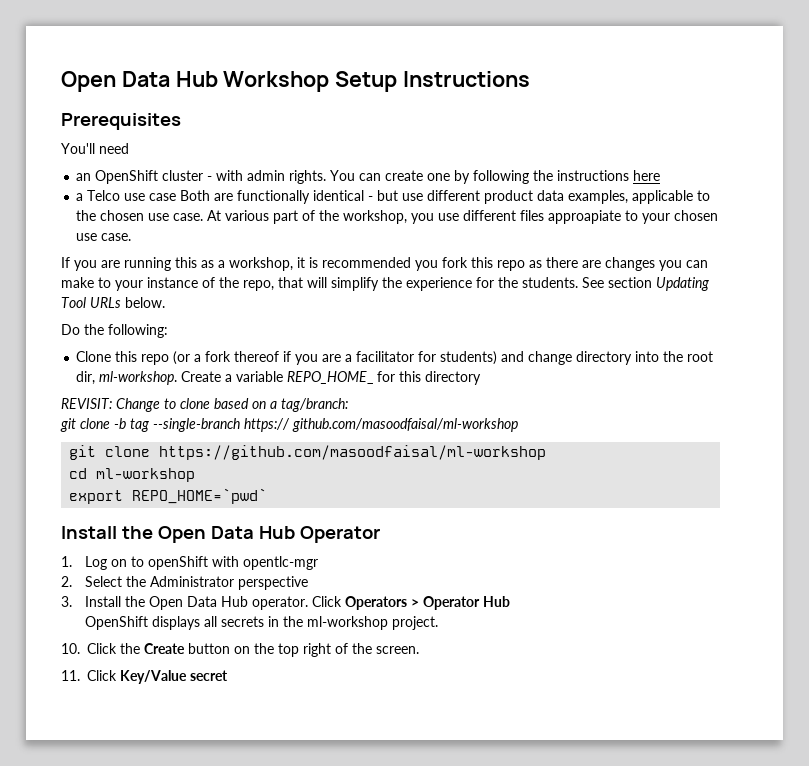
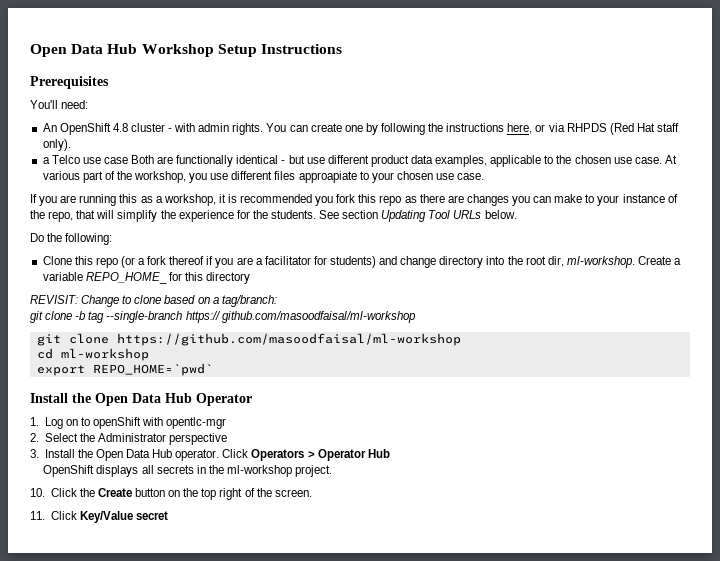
[99,143,129,154] [76,170,159,184] need // an OpenShift -> [61,100,89,109] [42,123,128,135] need: // An OpenShift 4.8
[633,170,661,181] here -> [507,123,679,135] [42,139,71,151] here, or via RHPDS (Red Hat staff only).

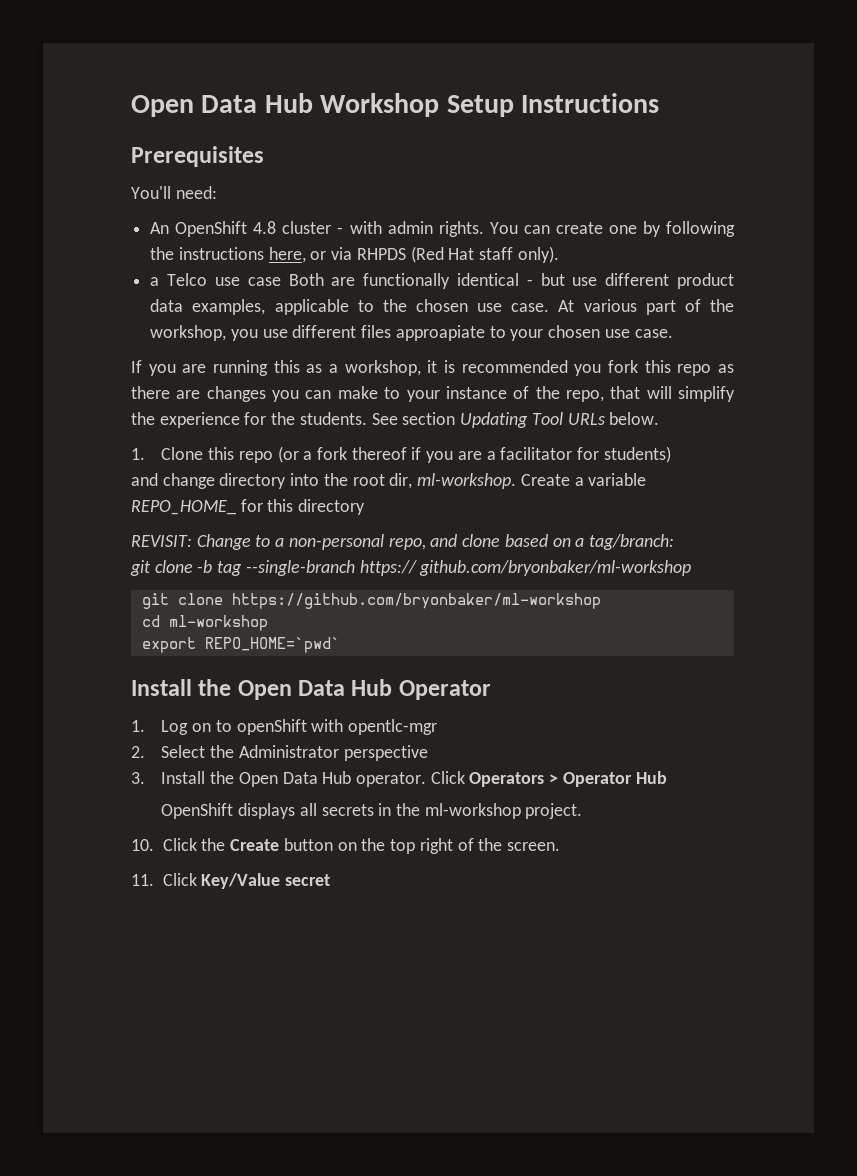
[30,233,113,245] Do the following: // -> [131,448,145,460] 1.
(377, 262) none -> (671, 454) //
(133, 299) none -> [275,534,458,550] a non-personal repo, and
[221,311,416,323] [36,333,461,346] github.com/masoodfaisal/ml-workshop // git clone https://github.com/masoodfaisal/ml-workshop -> [419,560,692,576] [141,593,601,609] github.com/bryonbaker/ml-workshop // git clone https://github.com/bryonbaker/ml-workshop

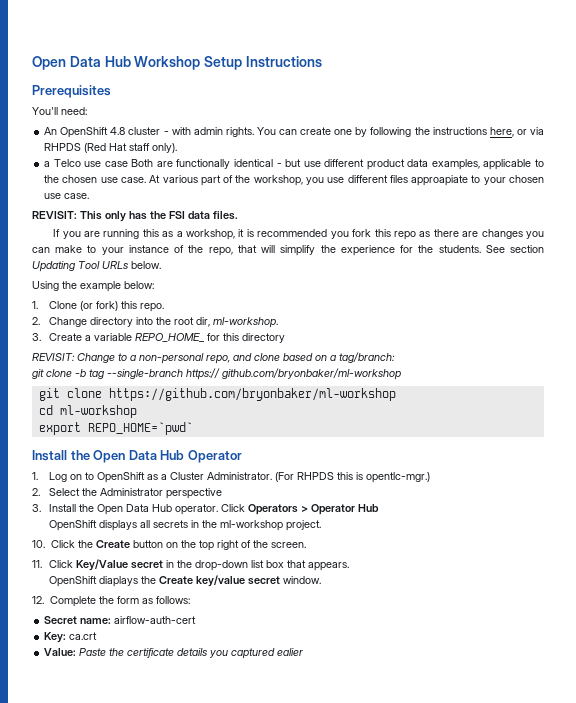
(673, 333) none -> [32,211,238,222] // REVISIT: This only has the FSI data files.
[131,446,671,463] [131,473,215,489] 1. Clone this repo (or a fork thereof if you are a facilitator for students) // and change -> [32,281,154,292] [32,301,165,312] [32,317,88,327] Using the example below: // 1. Clone (or fork) this repo. // 2. Change
(517, 481) none -> [32,333,41,341] // 3.
[236,719,438,735] openShift with opentlc-mgr -> [97,472,431,483] OpenShift as a Cluster Administrator. (For RHPDS this is opentlc-mgr.)
(331, 880) none -> [166,560,350,571] [49,575,322,587] [32,596,190,607] [44,616,197,624] [44,632,98,643] [44,648,304,659] in the drop-down list box that appears. // OpenShift diaplays the Create key/value secret window. // 12. Complete the form as follows: // Secret name: airflow-auth-cert // Key: ca.crt // Value: Paste the certificate details you captured ealier

